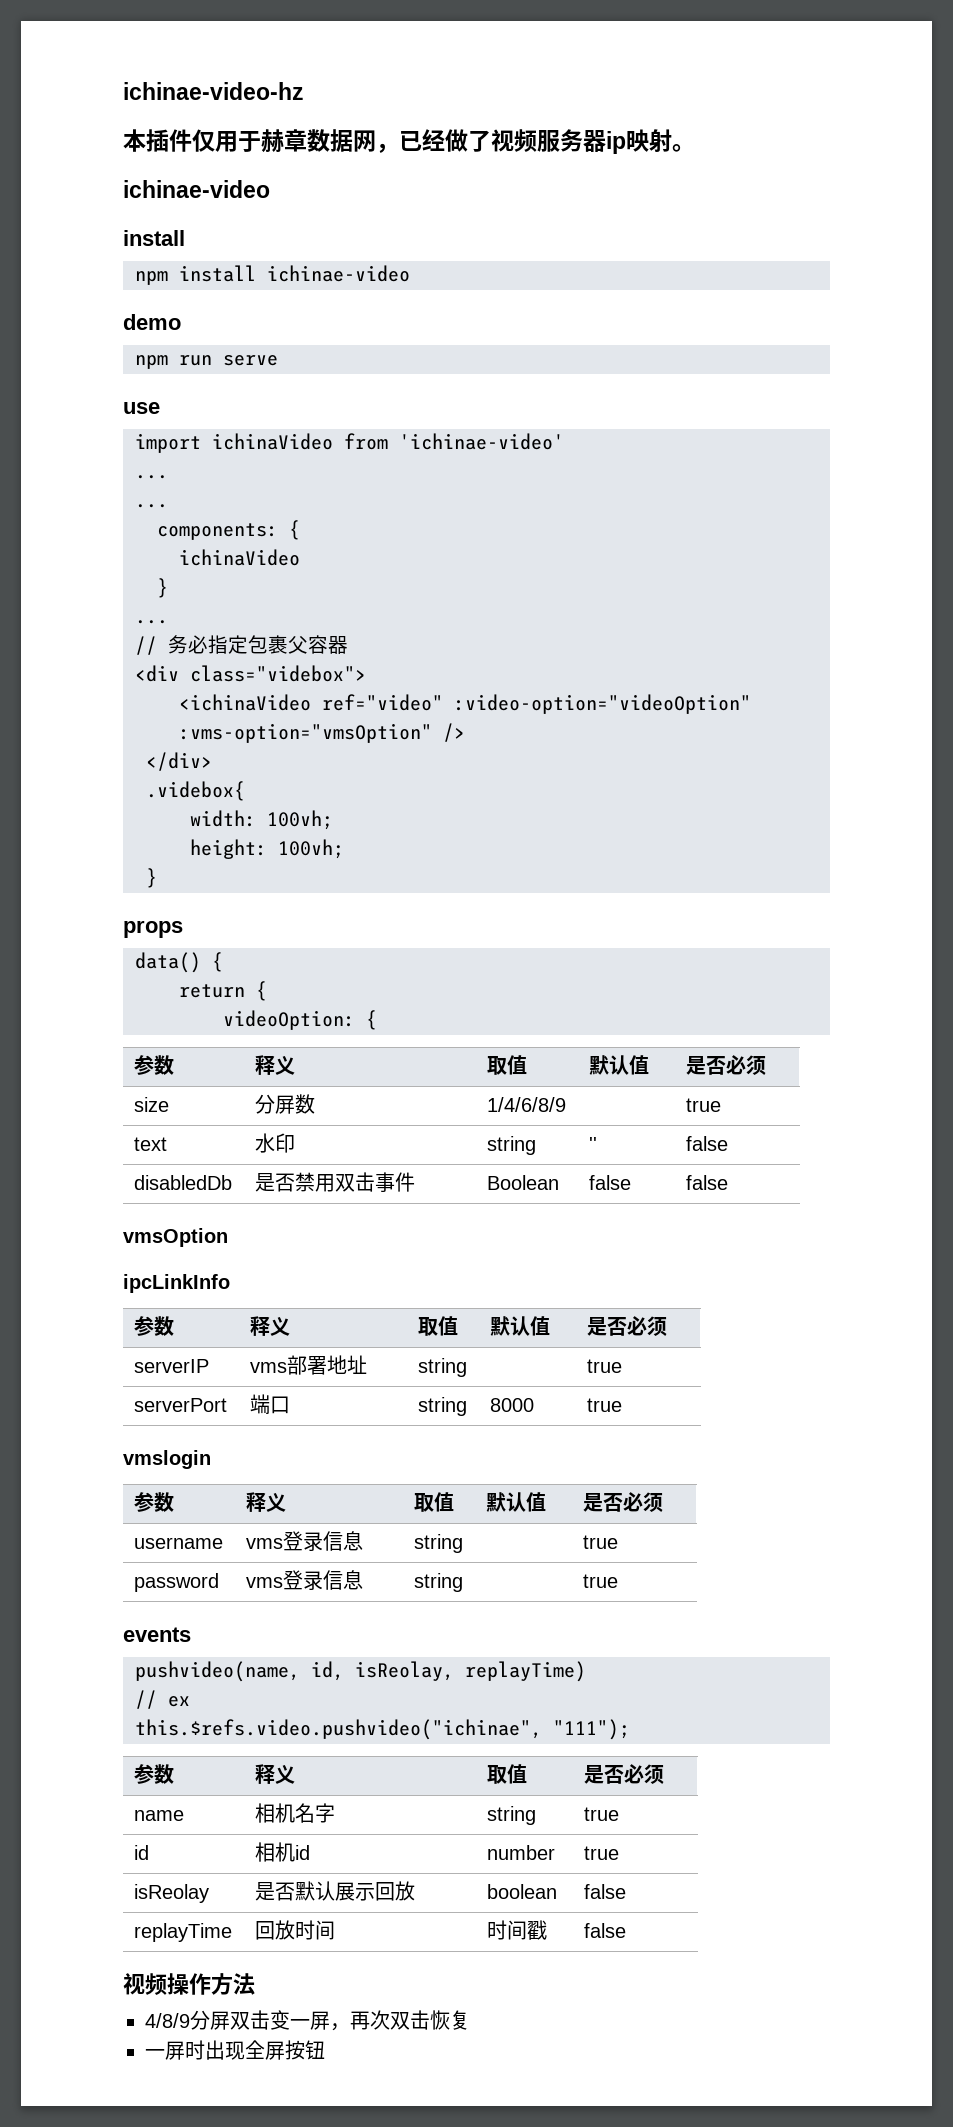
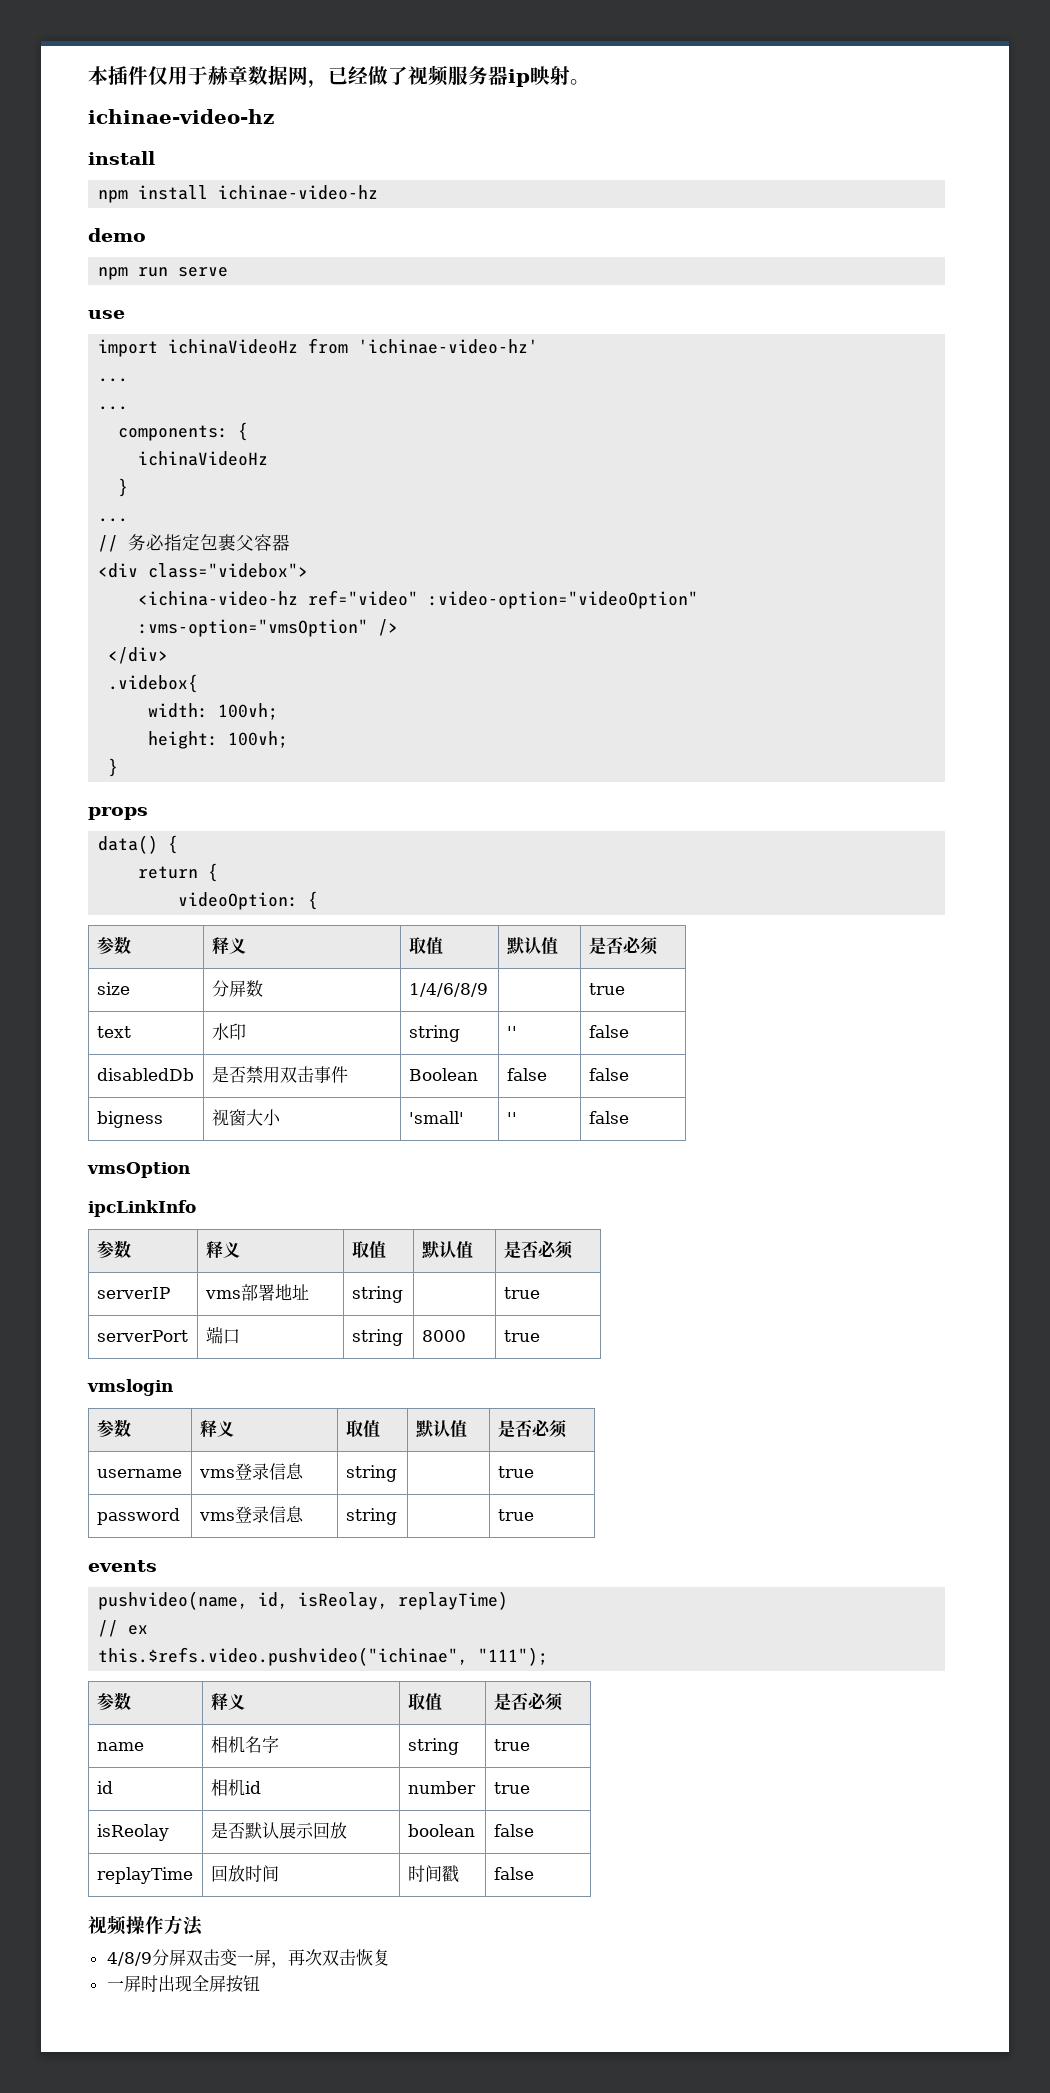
[123,82,304,100] ichinae-video-hz // -> (88, 75) none
[123,180,270,198] ichinae-video -> [88,109,274,124] ichinae-video-hz
[267,265,410,282] ichinae-video -> [218,185,379,200] ichinae-video-hz
[212,433,564,450] ichinaVideo from 'ichinae-video' -> [168,338,539,354] ichinaVideoHz from 'ichinae-video-hz'
[179,549,300,566] ichinaVideo -> [138,451,269,466] ichinaVideoHz
[179,694,311,711] <ichinaVideo -> [138,591,299,606] <ichina-video-hz
(729, 1182) none -> [96,1111,163,1128] [211,1109,281,1126] [408,1111,464,1124] [506,1112,517,1124] [588,1111,629,1124] // bigness | 视窗大小 | 'small' | '' | false

